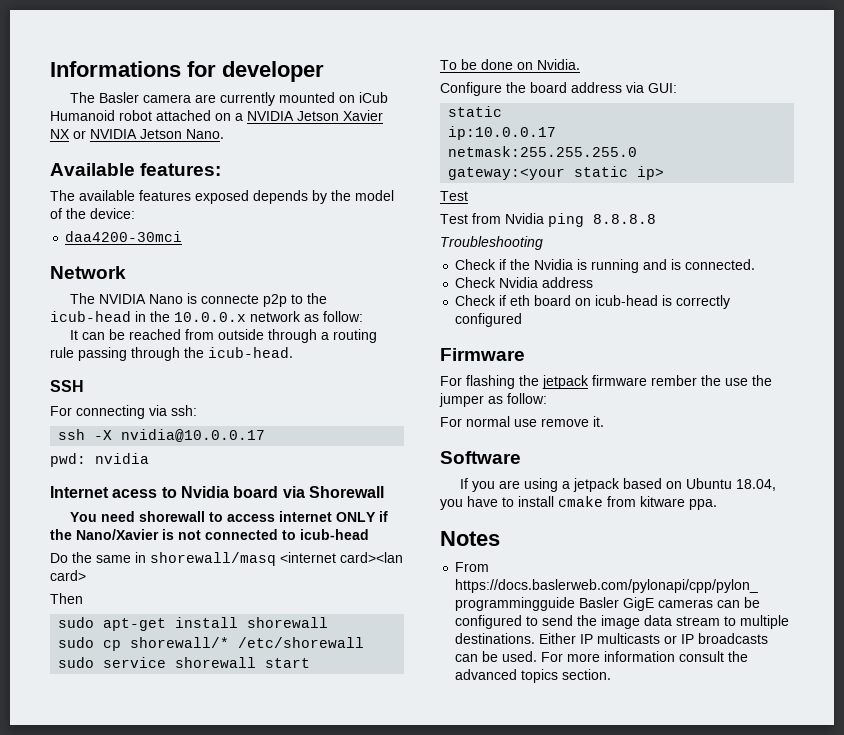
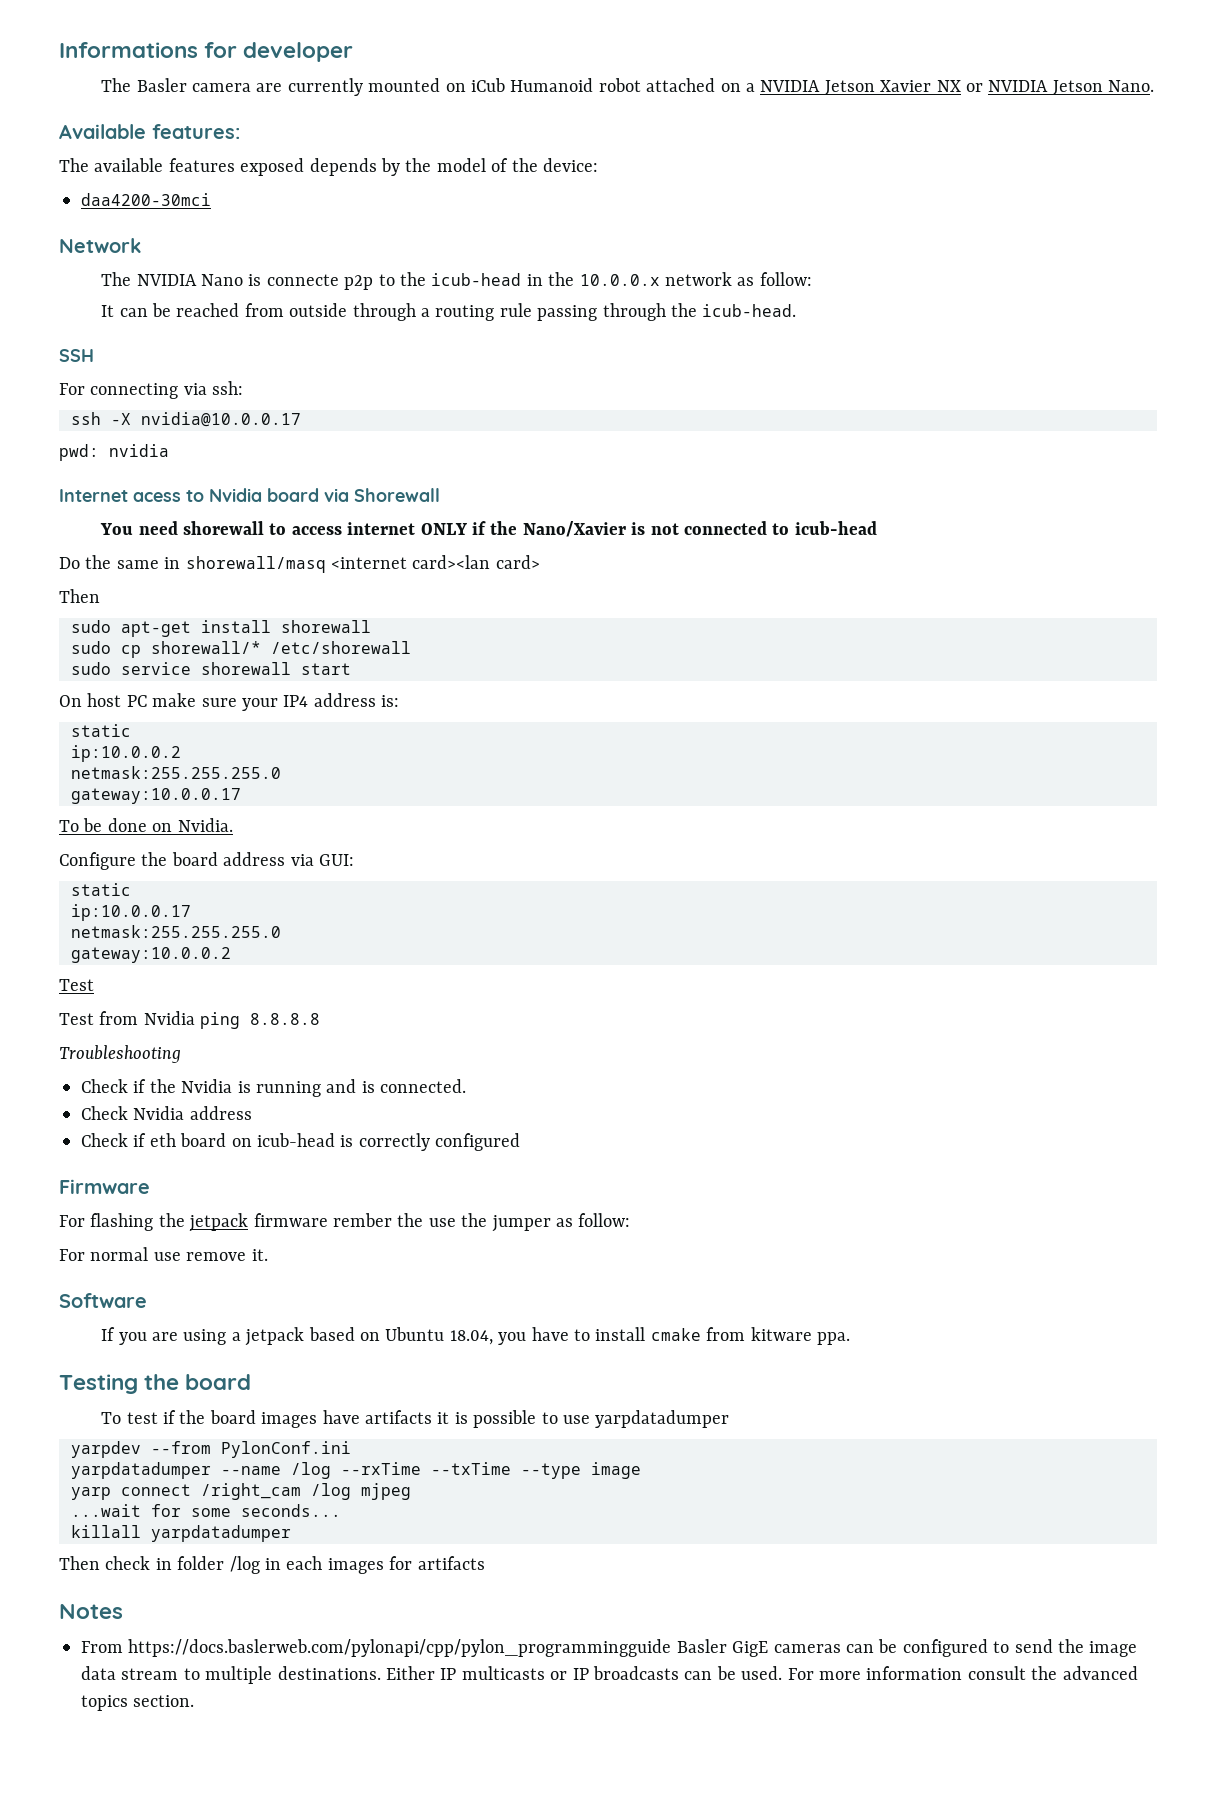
(311, 663) none -> [59,693,400,711] [71,724,131,737] [71,745,181,762] [71,766,281,779] [71,788,241,804] // On host PC make sure your IP4 address is: // static // ip:10.0.0.2 // netmask:255.255.255.0 // gateway:10.0.0.17
[448,166,665,180] gateway:<your static ip> -> [71,947,231,963] gateway:10.0.0.2
(717, 504) none -> [59,1374,252,1394] [101,1410,730,1428] [71,1441,351,1458] [71,1462,641,1479] [71,1483,411,1500] [71,1504,341,1517] [71,1525,291,1542] [59,1556,485,1574] // Testing the board // To test if the board images have artifacts it is possible to use yarpdatadumper // yarpdev --from PylonConf.ini // yarpdatadumper --name /log --rxTime --txTime --type image // yarp connect /right_cam /log mjpeg // ...wait for some seconds... // killall yarpdatadumper // Then check in folder /log in each images for artifacts

